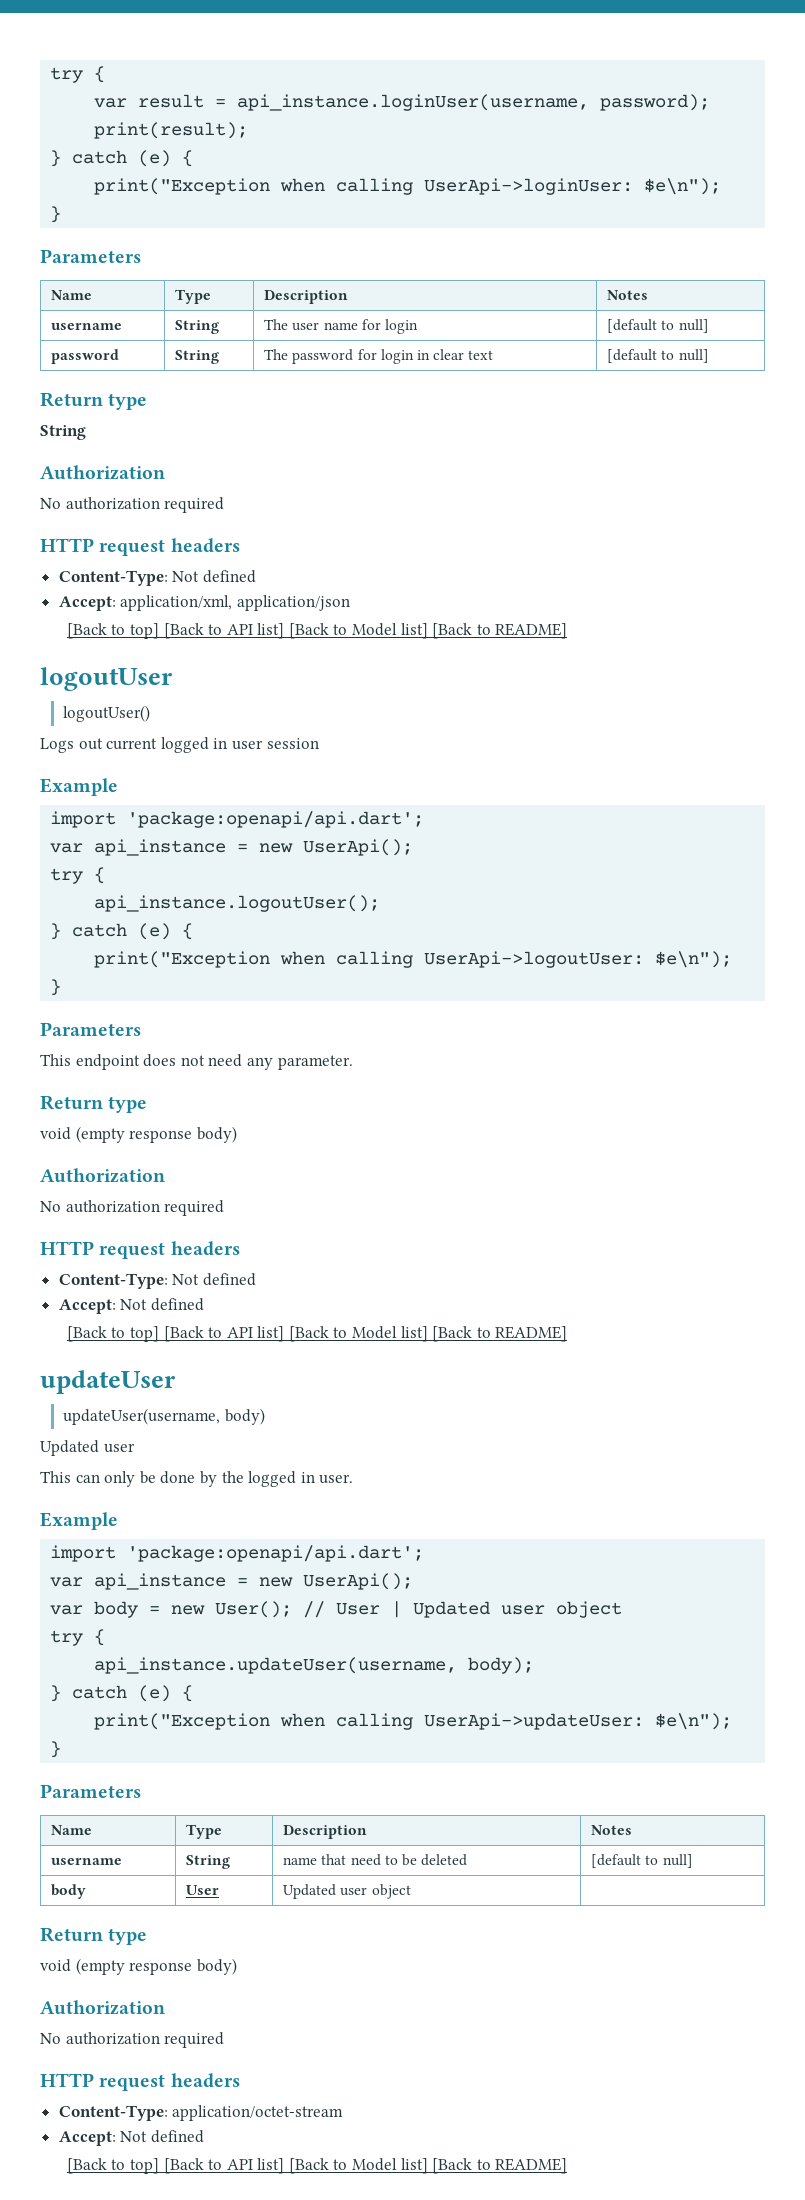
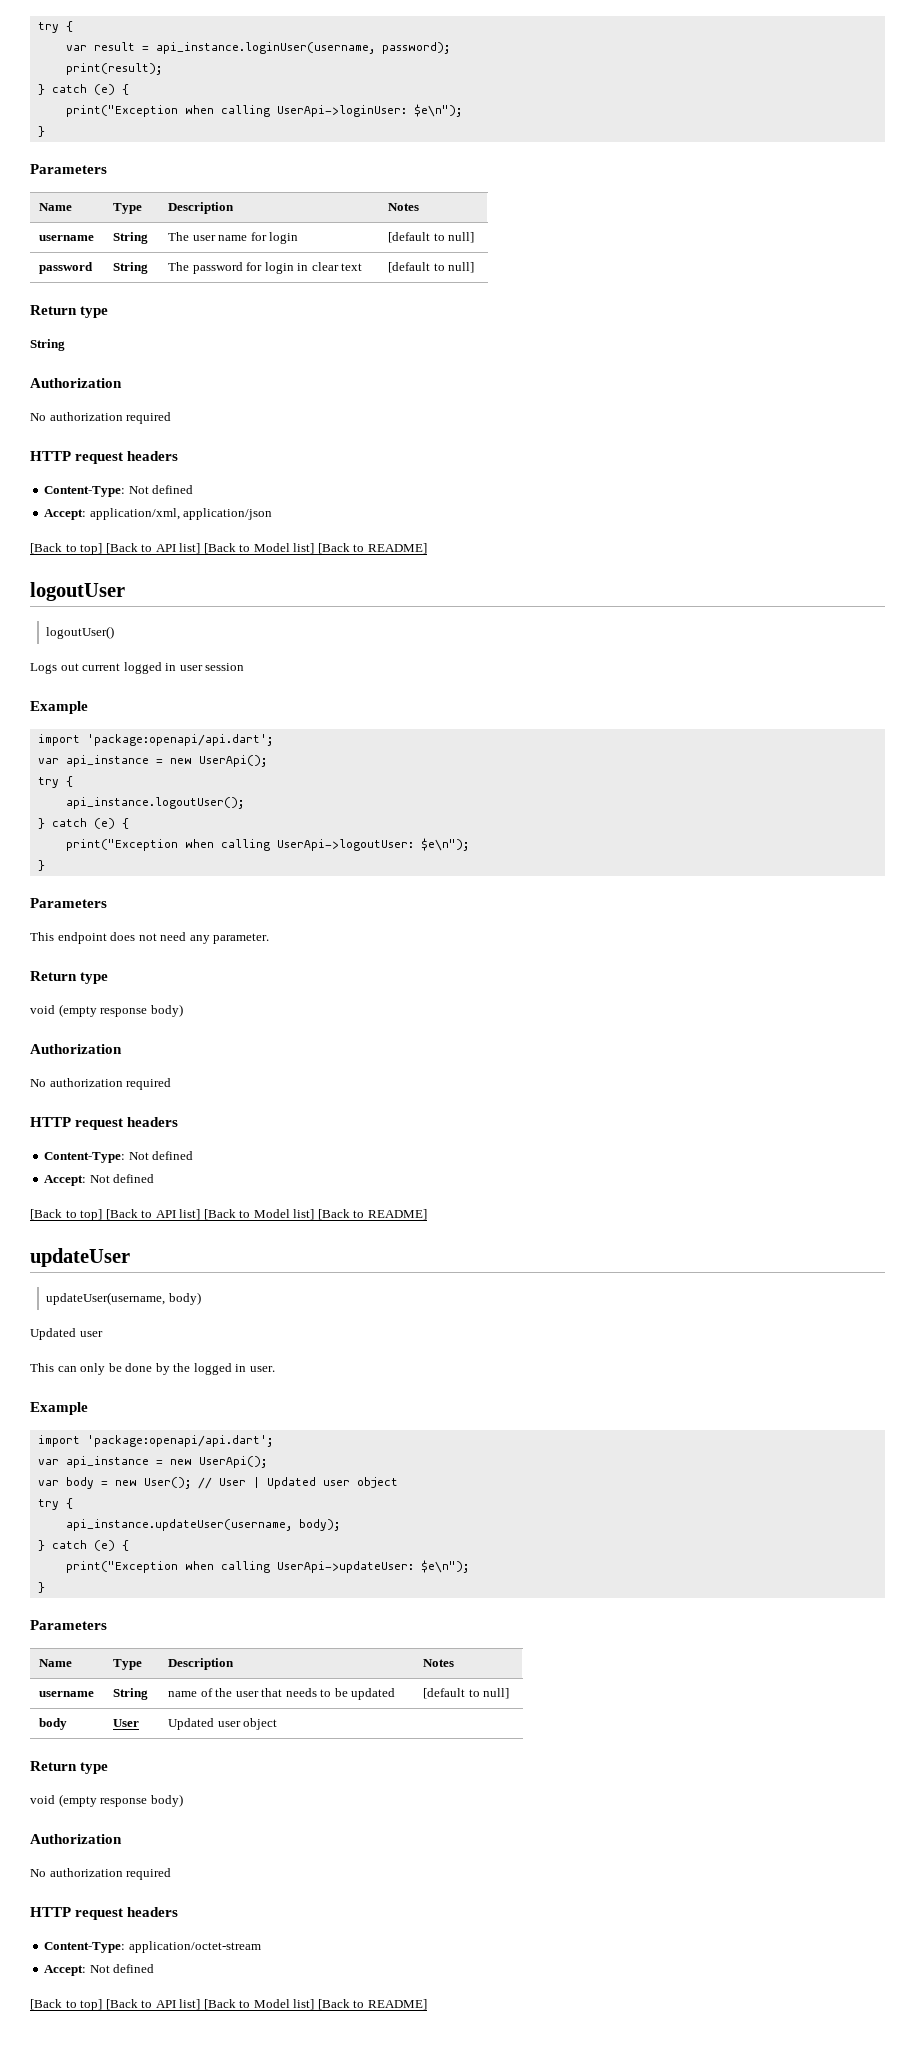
[321,1854,381,1866] that need -> [200,1688,317,1697] of the user that needs
[421,1854,468,1866] deleted -> [351,1688,396,1700] updated

